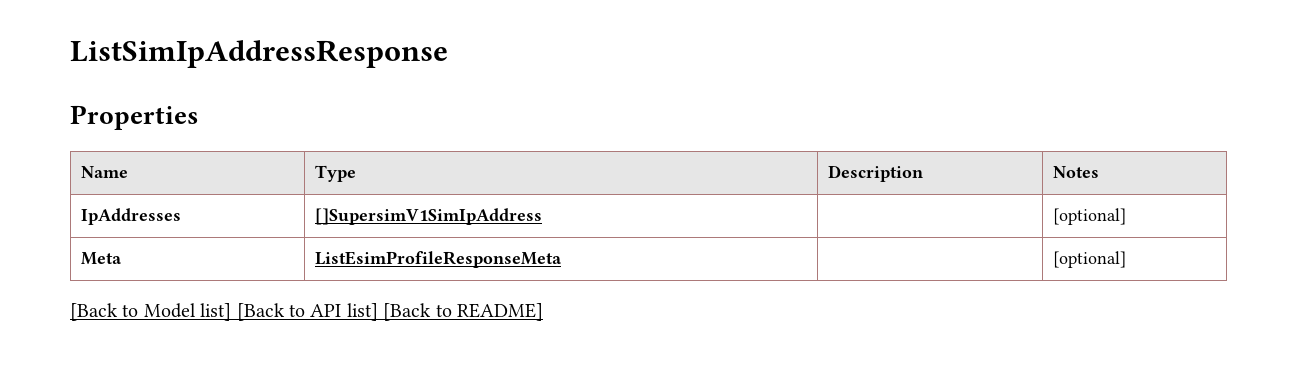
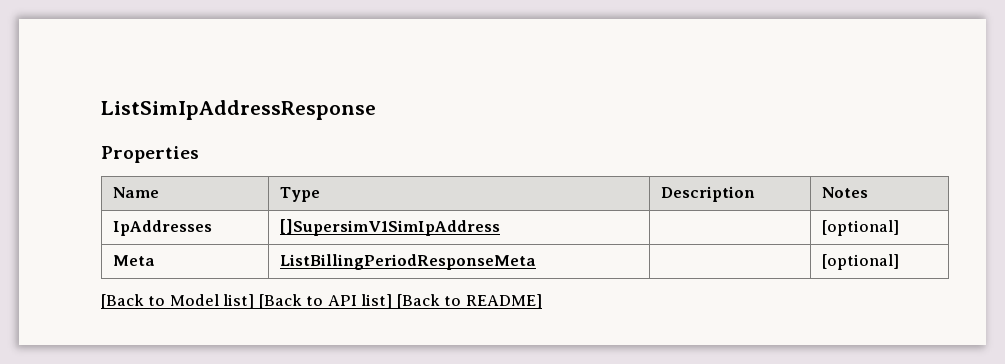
[315,251,563,268] ListEsimProfileResponseMeta -> [279,254,536,270] ListBillingPeriodResponseMeta

